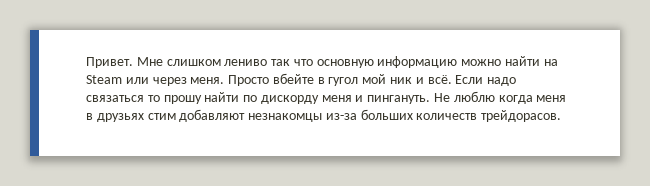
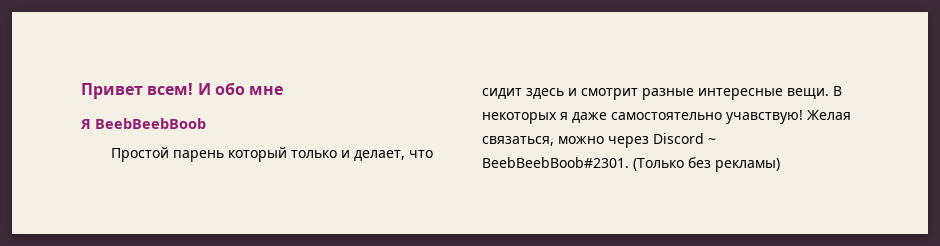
[86,56,558,68] [86,73,517,86] [86,91,567,104] [86,109,562,122] Привет. Мне слишком лениво так что основную информацию можно найти на Steam или через меня. Просто вбейте в гугол мой ник и всё. Если надо связаться то прошу найти по дискорду меня и пингануть. Не люблю когда меня в друзьях стим добавляют незнакомцы из-за больших количеств трейдорасов. -> [81,82,284,99] [80,118,206,129] [110,147,433,162] [482,86,842,100] [482,110,851,124] [482,133,716,148] [482,157,780,172] Привет всем! И обо мне // Я BeebBeebBoob // Простой парень который только и делает, что сидит здесь и смотрит разные интересные вещи. В некоторых я даже самостоятельно учавствую! Желая связаться, можно через Discord ~ BeebBeebBoob#2301. (Только без рекламы)

